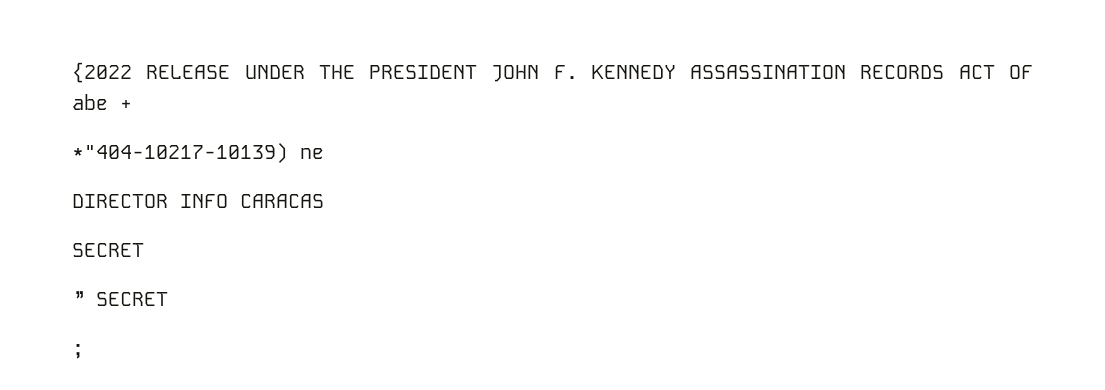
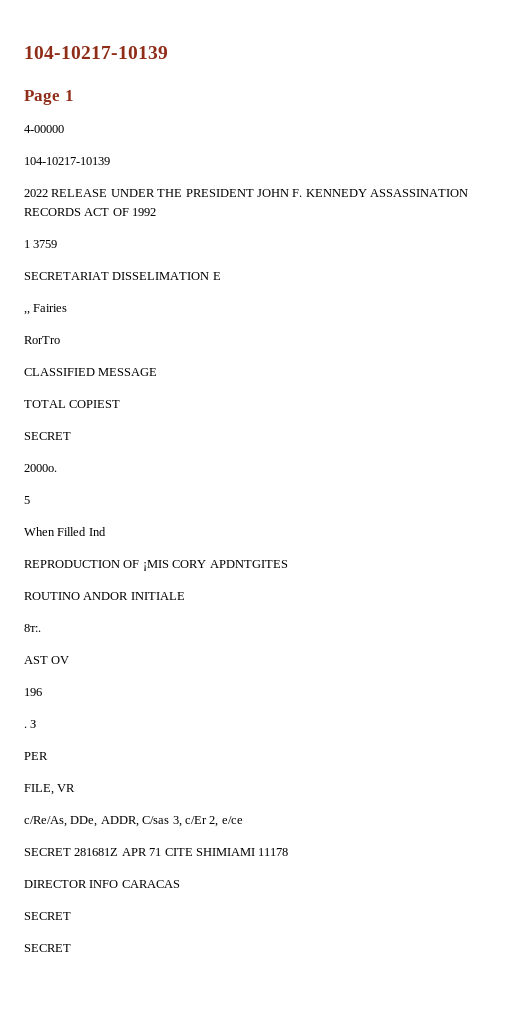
[72,62,132,83] {2022 -> [24,46,168,59] [24,90,74,105] [24,125,64,133] [24,157,110,165] [24,189,48,197] 104-10217-10139 // Page 1 // 4-00000 // 104-10217-10139 // 2022
[72,94,132,110] [72,143,324,163] abe + // *"404-10217-10139) ne -> [132,208,157,216] [24,240,58,248] [24,272,221,280] [24,304,68,315] [24,336,60,344] [24,368,158,376] [24,400,121,408] [24,432,71,440] [24,464,57,472] [24,496,30,504] [24,527,106,536] [24,560,288,571] [24,592,185,600] [24,624,41,632] [24,656,70,664] [24,688,42,696] [24,720,37,728] [24,752,48,760] [24,784,76,795] [24,816,243,827] [24,848,289,856] 1992 // 1 3759 // SECRETARIAT DISSELIMATION E // ,, Fairies // RorTro // CLASSIFIED MESSAGE // TOTAL COPIEST // SECRET // 2000o. // 5 // When Filled Ind // REPRODUCTION OF ¡MIS CORY APDNTGITES // ROUTINO ANDOR INITIALE // 8т:. // AST OV // 196 // . З // PER // FILE, VR // c/Re/As, DDe, ADDR, C/sas 3, c/Er 2, e/ce // SECRET 281681Z APR 71 CITE SHIMIAMI 11178
[72,291,168,306] [72,344,84,359] ” SECRET // ; -> [24,944,71,952] SECRET

